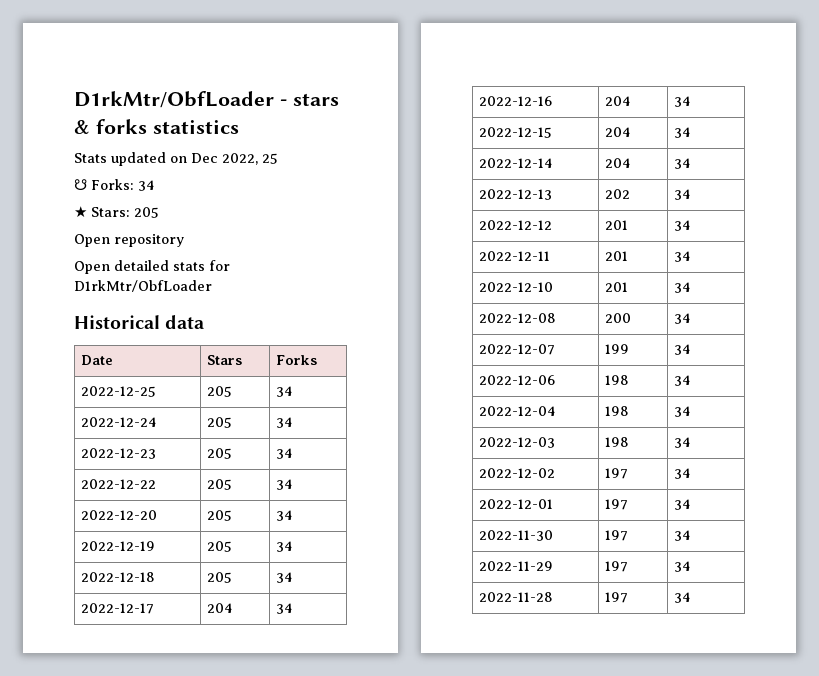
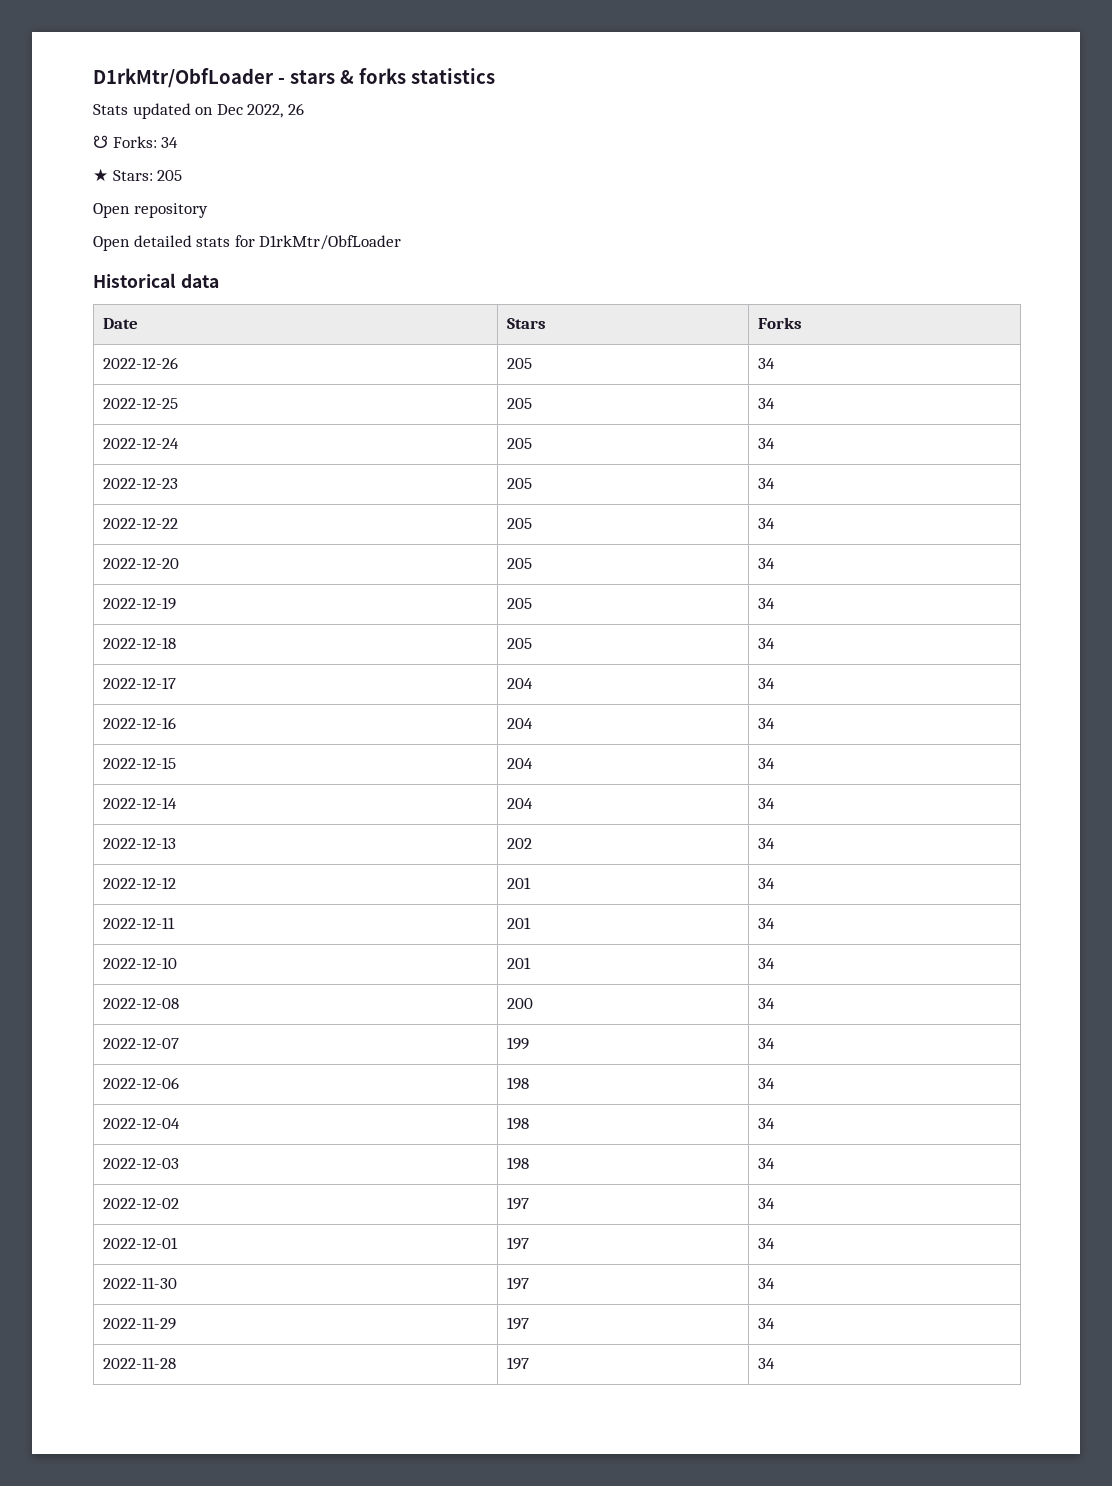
[262,153,278,164] 25 -> [287,103,304,115] 26
(318, 360) none -> [103,357,179,369] [507,358,533,369] [758,358,776,369] // 2022-12-26 | 205 | 34

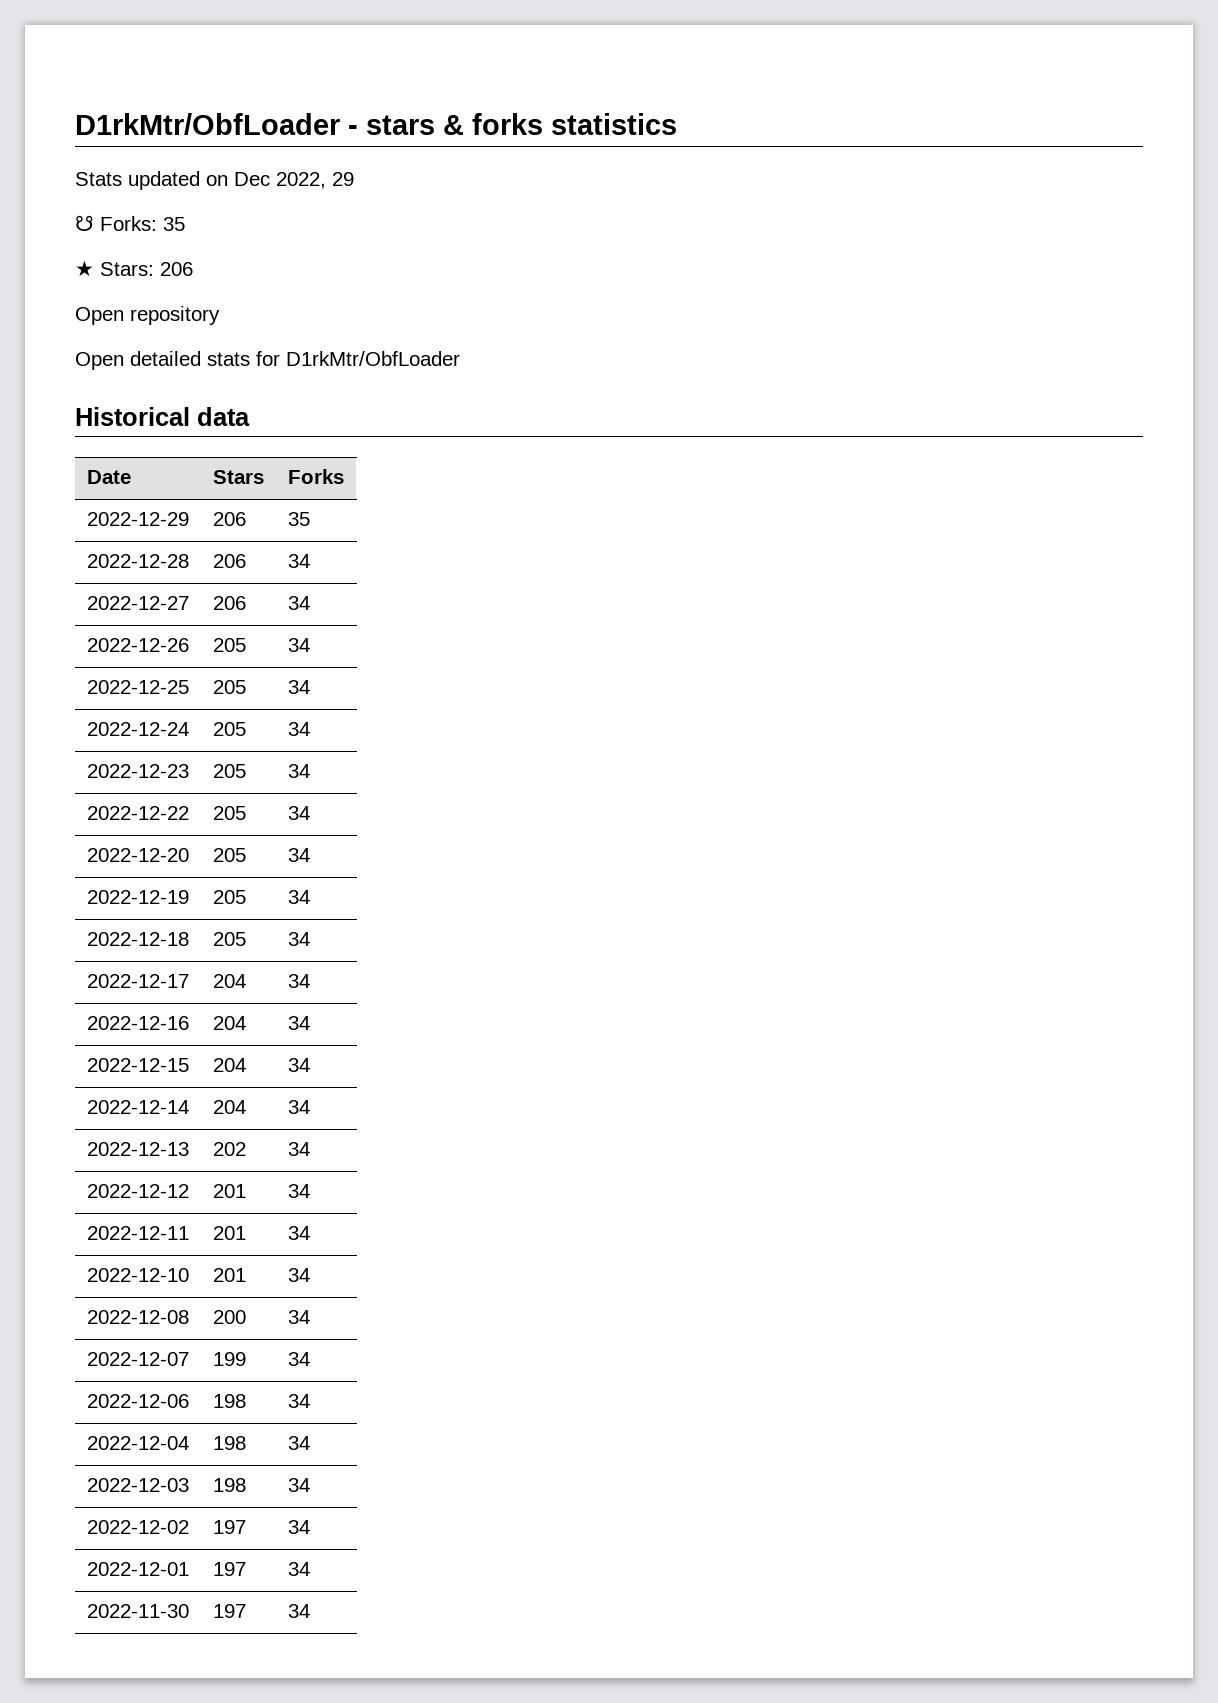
[287,103,304,115] 26 -> [332,172,354,186] 29
[161,137,179,148] 34 -> [163,217,185,231] 35
[157,170,183,181] 205 -> [160,262,193,276] 206
(803, 323) none -> [86,512,189,526] [212,512,246,526] [287,512,310,526] [86,554,189,568] [212,554,246,568] [287,554,310,568] [86,596,189,610] [212,596,246,610] [287,596,310,610] // 2022-12-29 | 206 | 35 // 2022-12-28 | 206 | 34 // 2022-12-27 | 206 | 34
[103,1317,177,1330] [507,1317,530,1330] [758,1318,776,1329] [103,1357,177,1369] [507,1357,530,1370] [758,1358,776,1369] // 2022-11-29 | 197 | 34 // 2022-11-28 | 197 | 34 -> (310, 1611) none

